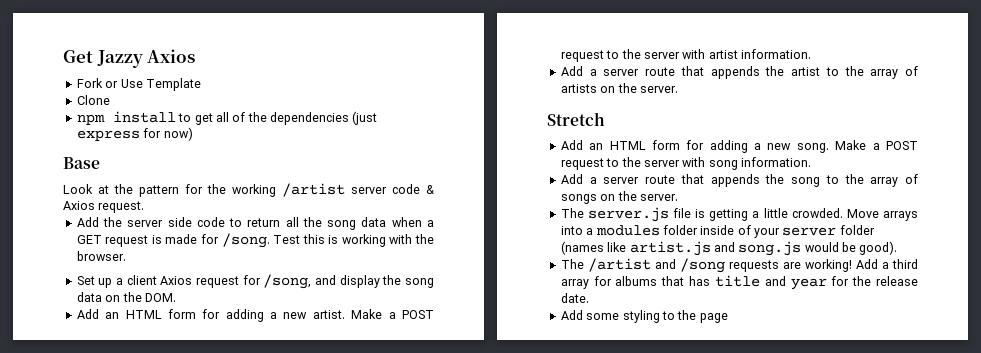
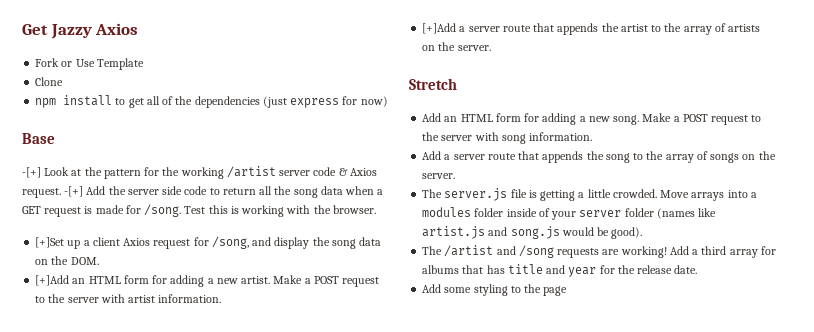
(100, 163) none -> [22,167,41,178] -[+]
(145, 207) // -> [64,186,84,197] -[+]
[76,276,95,285] Set -> [35,237,65,248] [+]Set
[76,309,99,319] Add -> [35,275,70,286] [+]Add
[560,66,583,76] Add -> [422,23,457,34] [+]Add

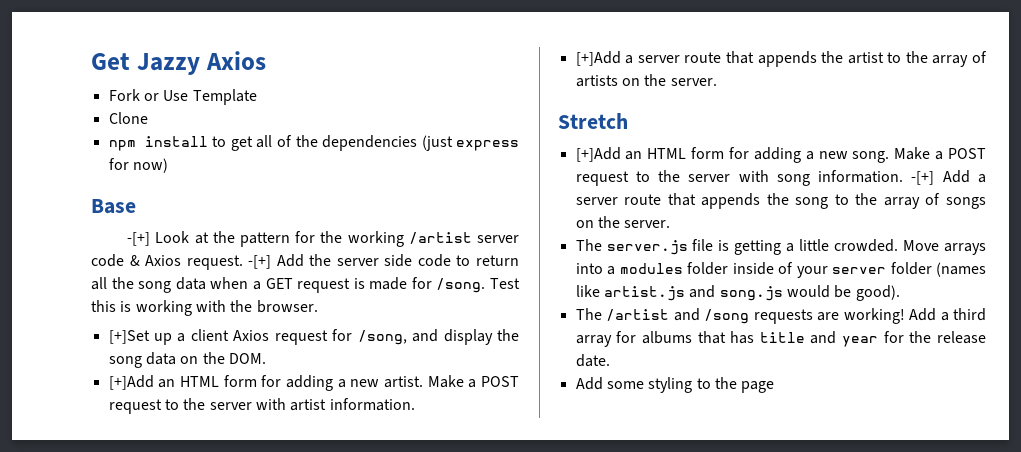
[422,113,442,122] Add -> [575,147,621,162] [+]Add
(593, 136) // -> [911,171,935,185] -[+]

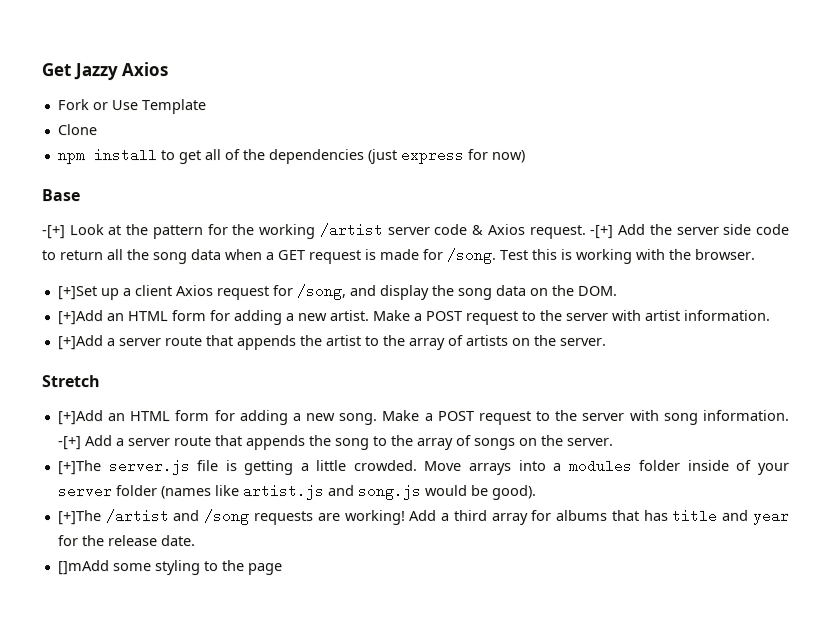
[575,239,602,251] The -> [57,460,102,476] [+]The
[575,308,602,320] The -> [57,510,102,526] [+]The
[575,377,603,390] Add -> [57,560,110,576] []mAdd

